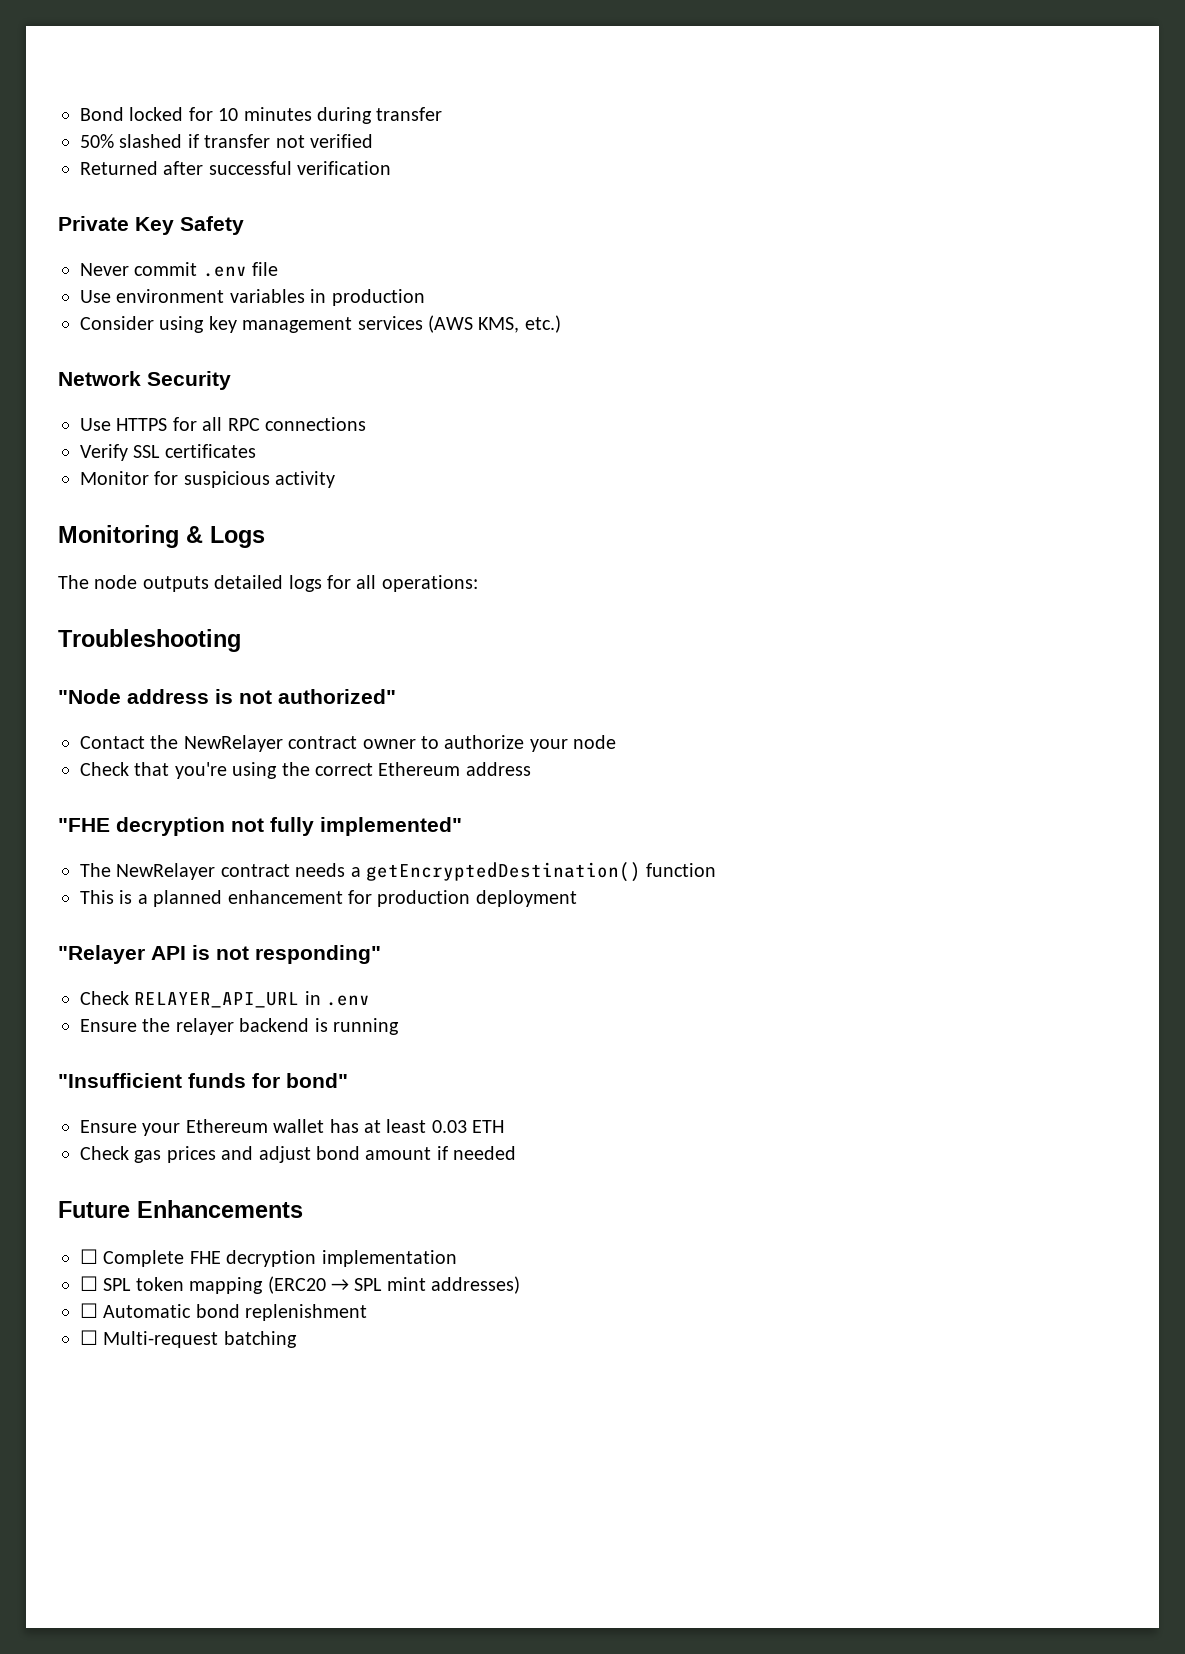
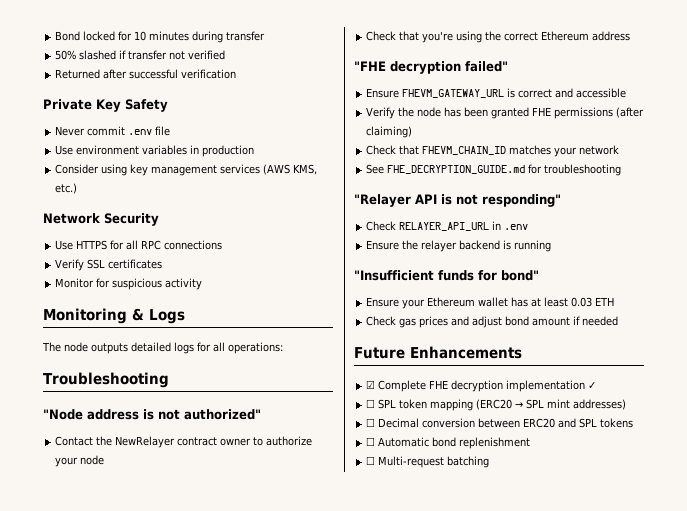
[231,817,462,836] [80,862,717,882] [80,890,577,907] not fully implemented" // The NewRelayer contract needs a getEncryptedDestination() function // This is a planned enhancement for production deployment -> [465,61,508,72] [366,88,627,98] [366,107,645,119] [366,126,413,138] [366,145,620,157] [366,164,622,176] failed" // Ensure FHEVM_GATEWAY_URL is correct and accessible // Verify the node has been granted FHE permissions (after claiming) // Check that FHEVM_CHAIN_ID matches your network // See FHE_DECRYPTION_GUIDE.md for troubleshooting
[80,1249,98,1264] ☐ -> [366,380,376,389] ☑
(457, 1258) none -> [588,382,597,389] ✓
(521, 1285) none -> [366,418,634,428] // ☐ Decimal conversion between ERC20 and SPL tokens

